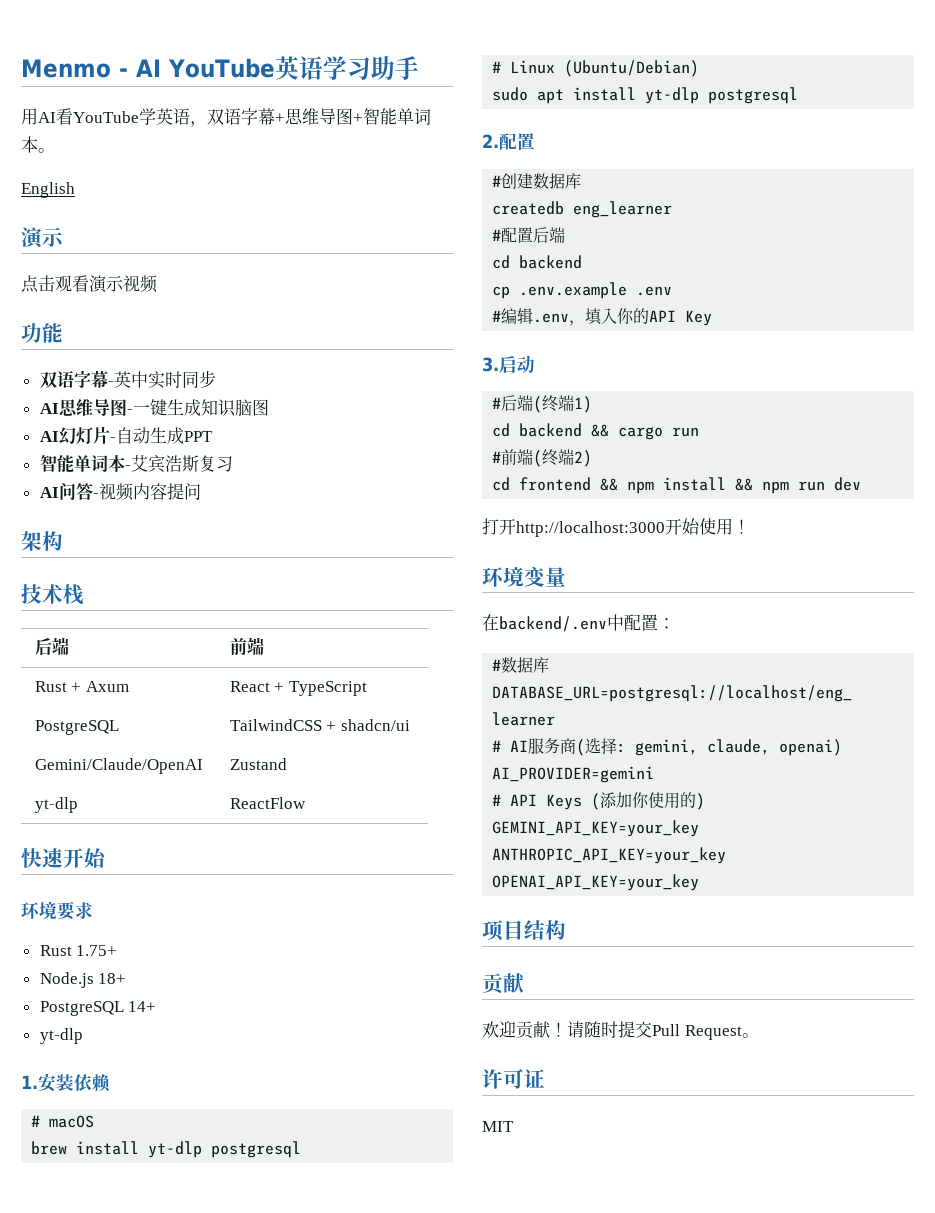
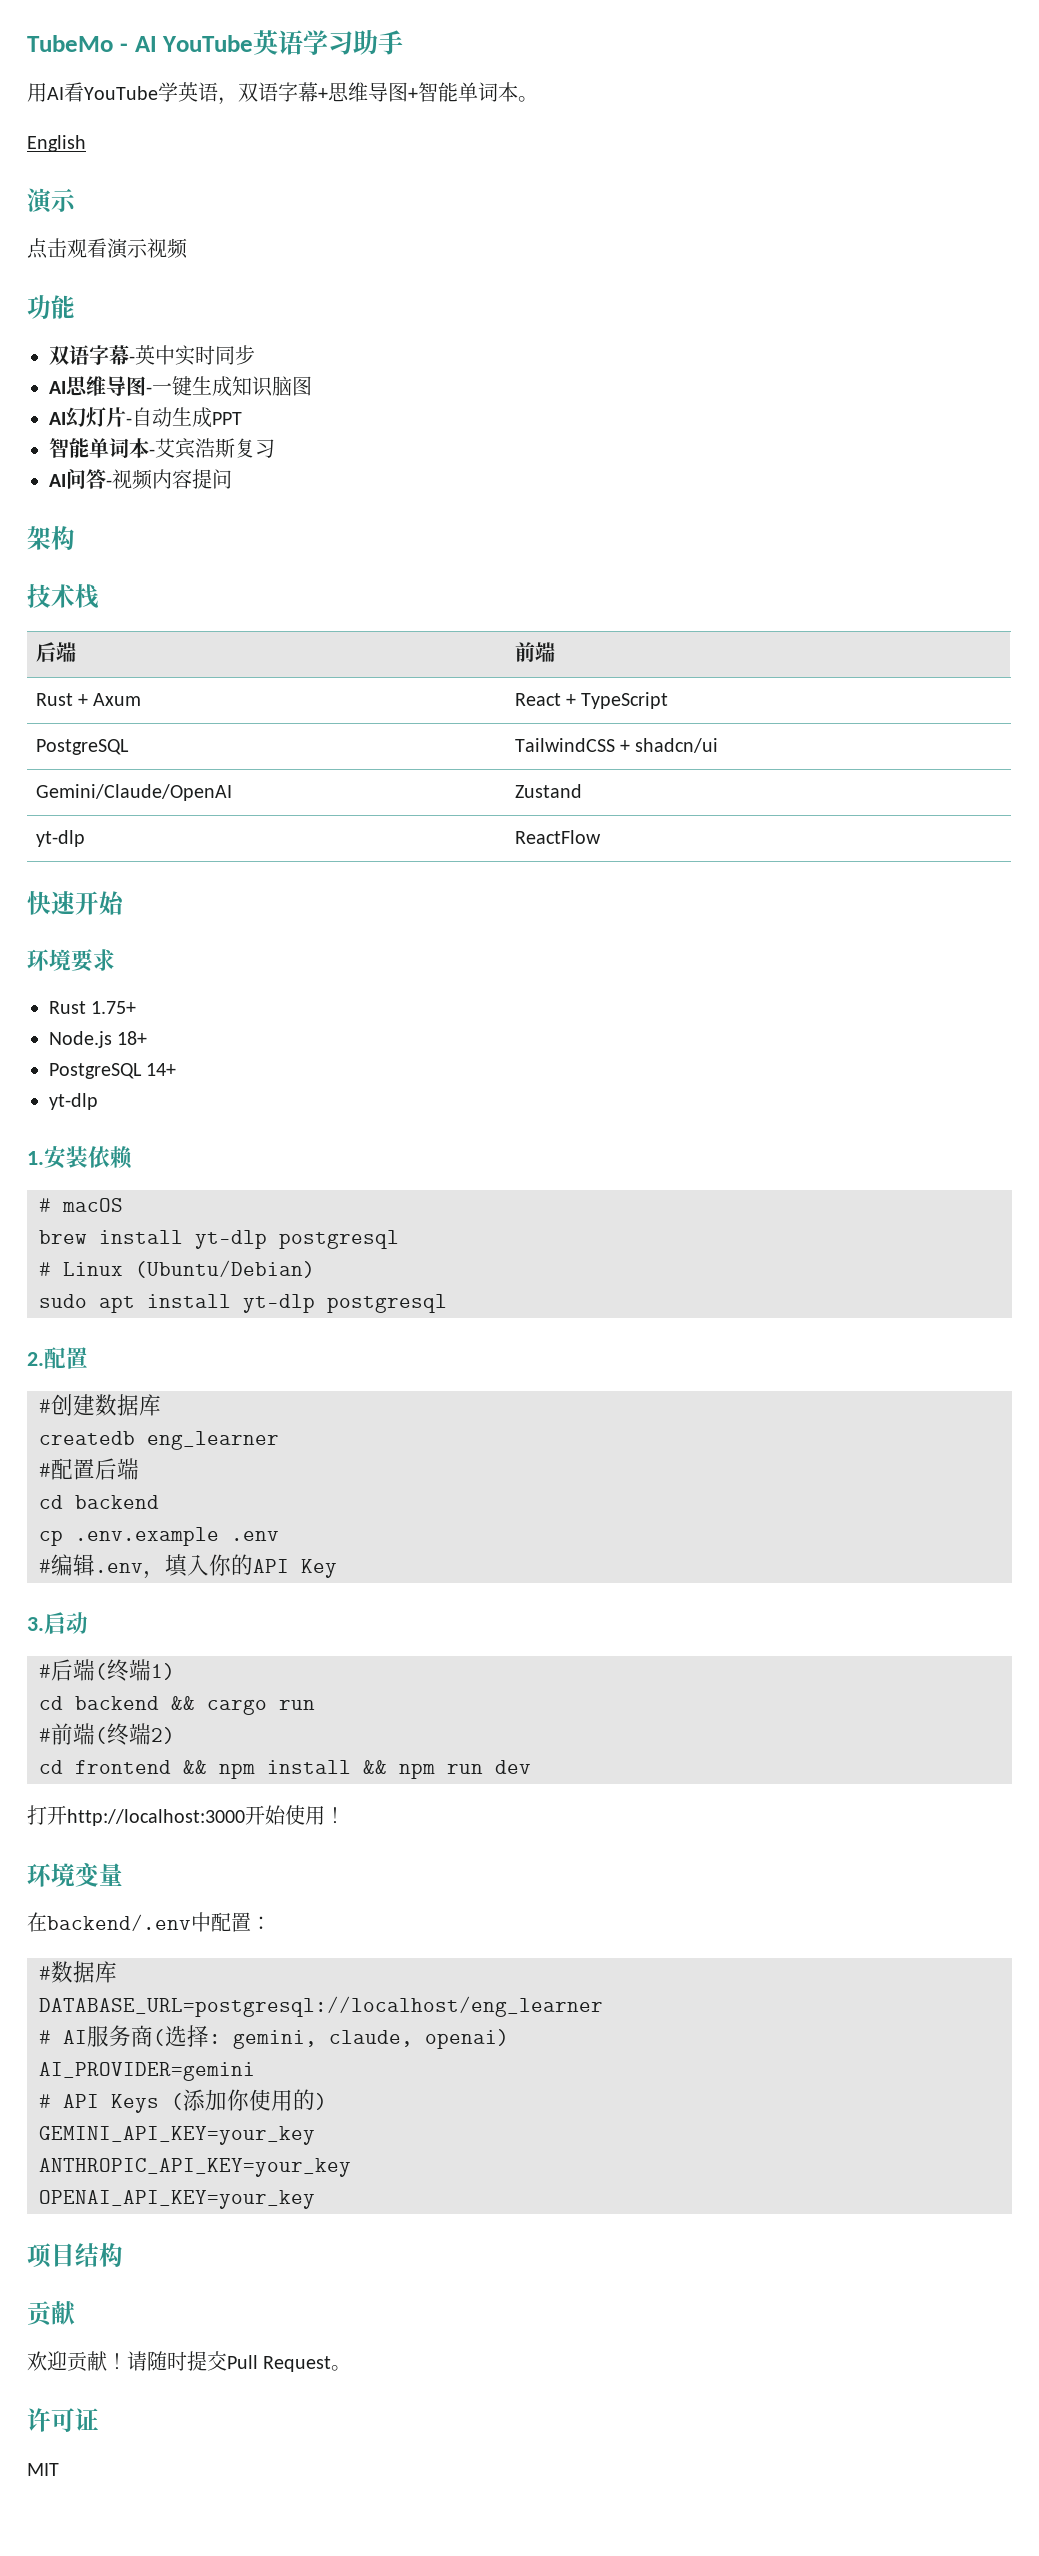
[21,59,111,78] Menmo -> [27,35,113,52] TubeMo

